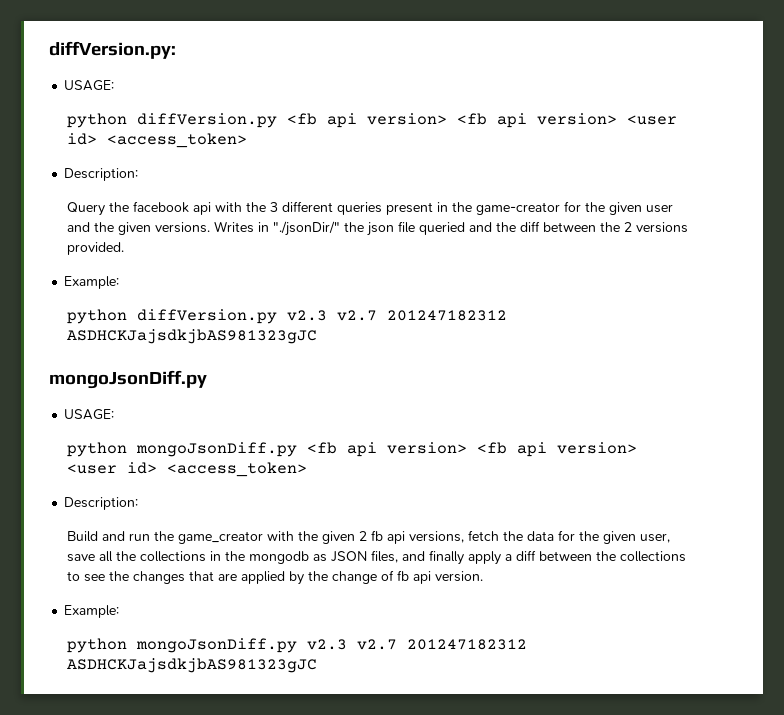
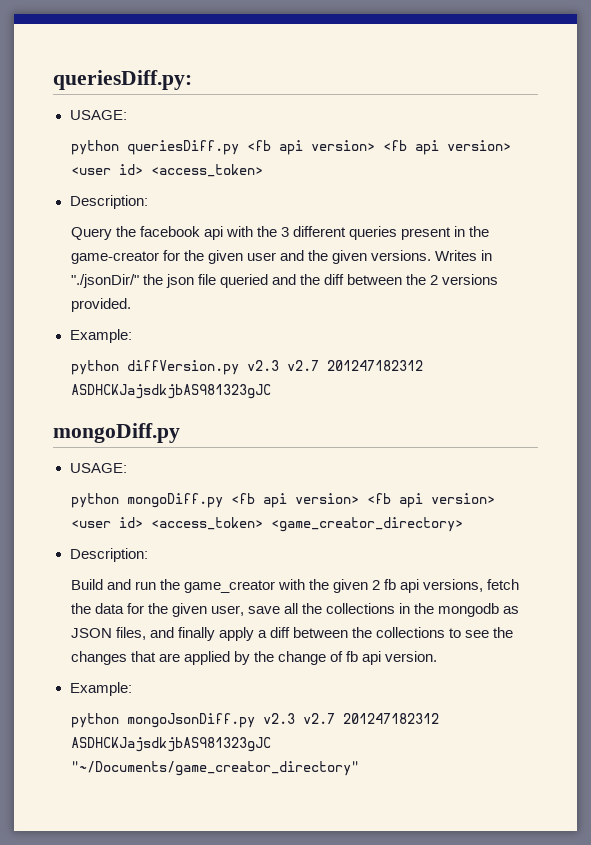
[49,41,176,59] [64,80,115,91] [66,113,277,128] diffVersion.py: // USAGE: // python diffVersion.py -> [53,70,192,90] [69,110,127,120] [70,140,239,155] queriesDiff.py: // USAGE: // python queriesDiff.py
[49,370,207,389] [64,409,115,420] [66,442,637,457] [66,462,307,477] mongoJsonDiff.py // USAGE: // python mongoJsonDiff.py <fb api version> <fb api version> <user id> <access_token> -> [53,423,180,443] [69,463,127,473] [70,493,495,508] [70,517,463,532] mongoDiff.py // USAGE: // python mongoDiff.py <fb api version> <fb api version> <user id> <access_token> <game_creator_directory>
(317, 665) none -> [70,761,359,776] "~/Documents/game_creator_directory"

